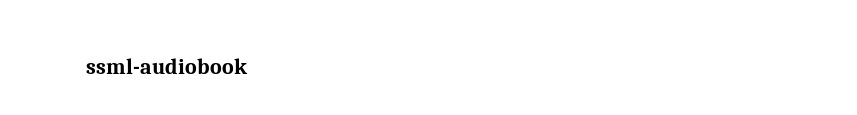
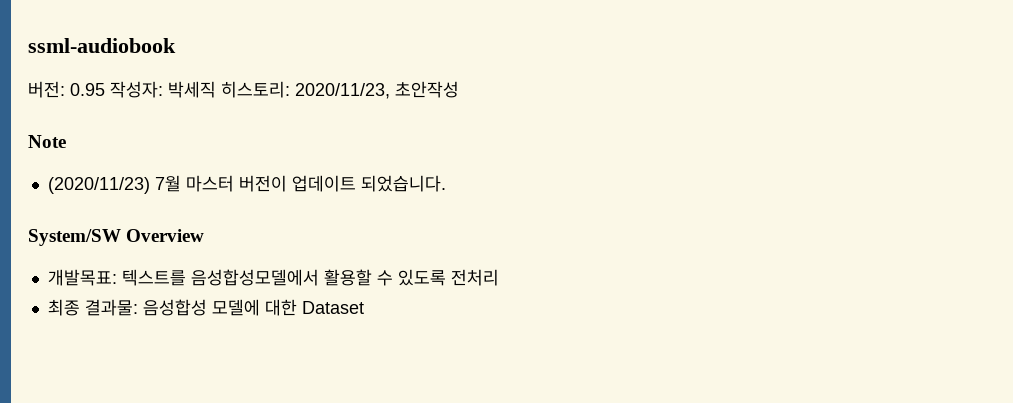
(248, 66) none -> [28,81,459,99] [28,135,66,148] [47,175,446,194] [28,229,205,246] [47,269,499,286] [47,299,364,316] // 버전: 0.95 작성자: 박세직 히스토리: 2020/11/23, 초안작성 // Note // (2020/11/23) 7월 마스터 버전이 업데이트 되었습니다. // System/SW Overview // 개발목표: 텍스트를 음성합성모델에서 활용할 수 있도록 전처리 // 최종 결과물: 음성합성 모델에 대한 Dataset

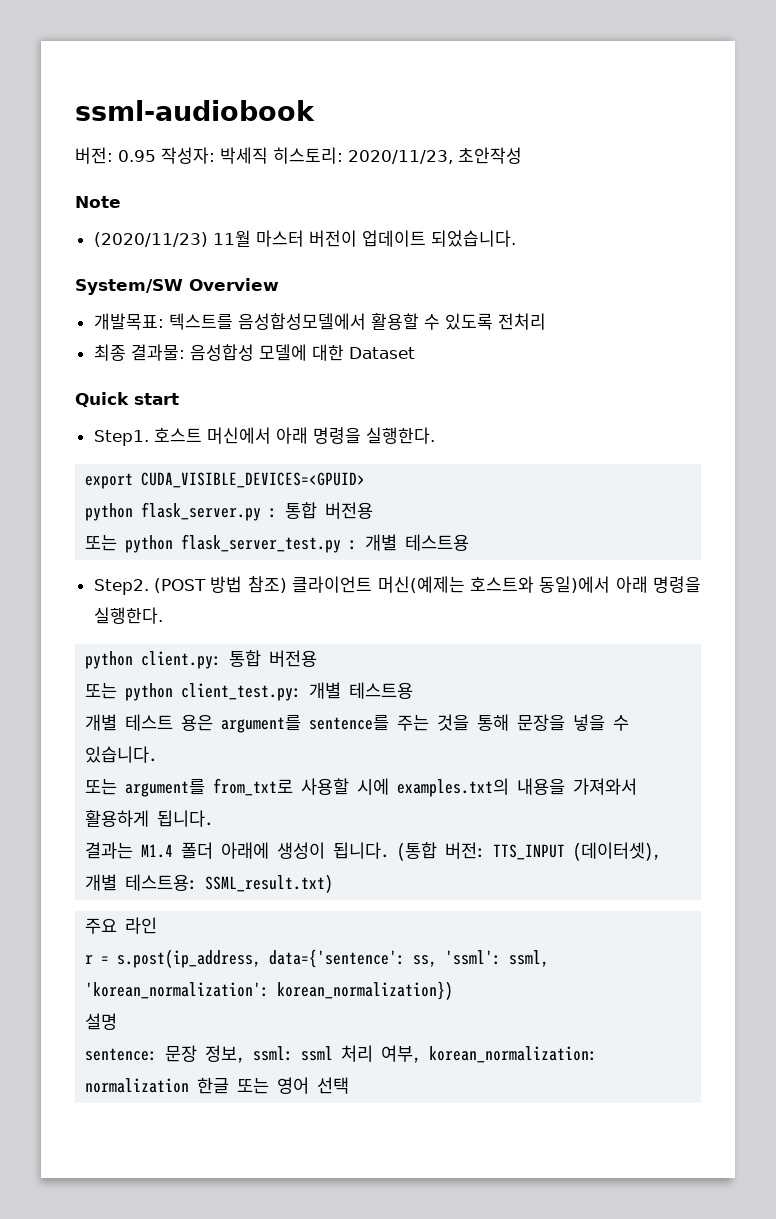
[154,175,181,192] 7월 -> [212,230,251,247] 11월
(364, 307) none -> [75,392,179,407] [93,427,435,446] [85,472,366,489] [85,502,374,521] [85,534,470,553] [93,576,701,595] [93,607,163,624] [85,650,318,669] [85,682,414,701] [85,714,630,733] [85,746,158,763] [85,778,638,797] [85,810,214,827] [85,842,662,861] [85,874,334,893] [85,917,158,934] [85,949,550,968] [85,981,454,1000] [85,1013,118,1030] [85,1045,598,1063] [85,1077,350,1094] // Quick start // Step1. 호스트 머신에서 아래 명령을 실행한다. // export CUDA_VISIBLE_DEVICES=<GPUID> // python flask_server.py : 통합 버전용 // 또는 python flask_server_test.py : 개별 테스트용 // Step2. (POST 방법 참조) 클라이언트 머신(예제는 호스트와 동일)에서 아래 명령을 실행한다. // python client.py: 통합 버전용 // 또는 python client_test.py: 개별 테스트용 // 개별 테스트 용은 argument를 sentence를 주는 것을 통해 문장을 넣을 수 있습니다. // 또는 argument를 from_txt로 사용할 시에 examples.txt의 내용을 가져와서 활용하게 됩니다. // 결과는 M1.4 폴더 아래에 생성이 됩니다. (통합 버전: TTS_INPUT (데이터셋), 개별 테스트용: SSML_result.txt) // 주요 라인 // r = s.post(ip_address, data={'sentence': ss, 'ssml': ssml, 'korean_normalization': korean_normalization}) // 설명 // sentence: 문장 정보, ssml: ssml 처리 여부, korean_normalization: normalization 한글 또는 영어 선택

